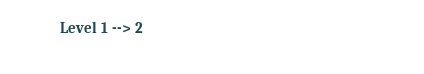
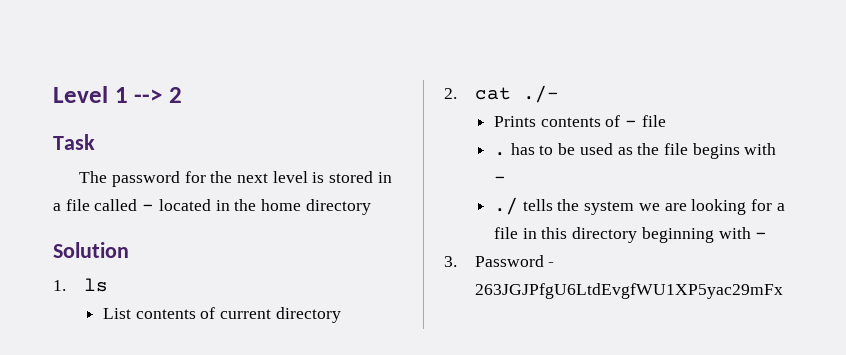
(144, 27) none -> [53,134,95,150] [79,171,392,187] [53,199,371,215] [53,242,129,258] [53,278,108,292] [102,307,341,323] [444,85,559,103] [493,115,666,127] [493,143,777,159] [493,176,506,183] [493,197,785,215] [493,227,768,243] [444,255,555,267] [474,283,783,299] // Task // The password for the next level is stored in a file called - located in the home directory // Solution // 1. ls // List contents of current directory // 2. cat ./- // Prints contents of - file // . has to be used as the file begins with - // ./ tells the system we are looking for a file in this directory beginning with - // 3. Password - 263JGJPfgU6LtdEvgfWU1XP5yac29mFx

